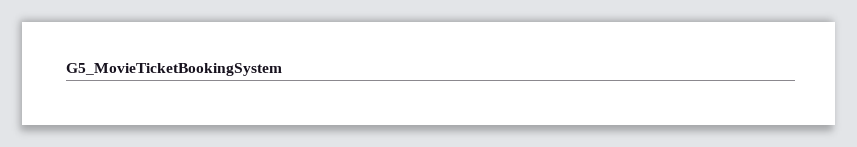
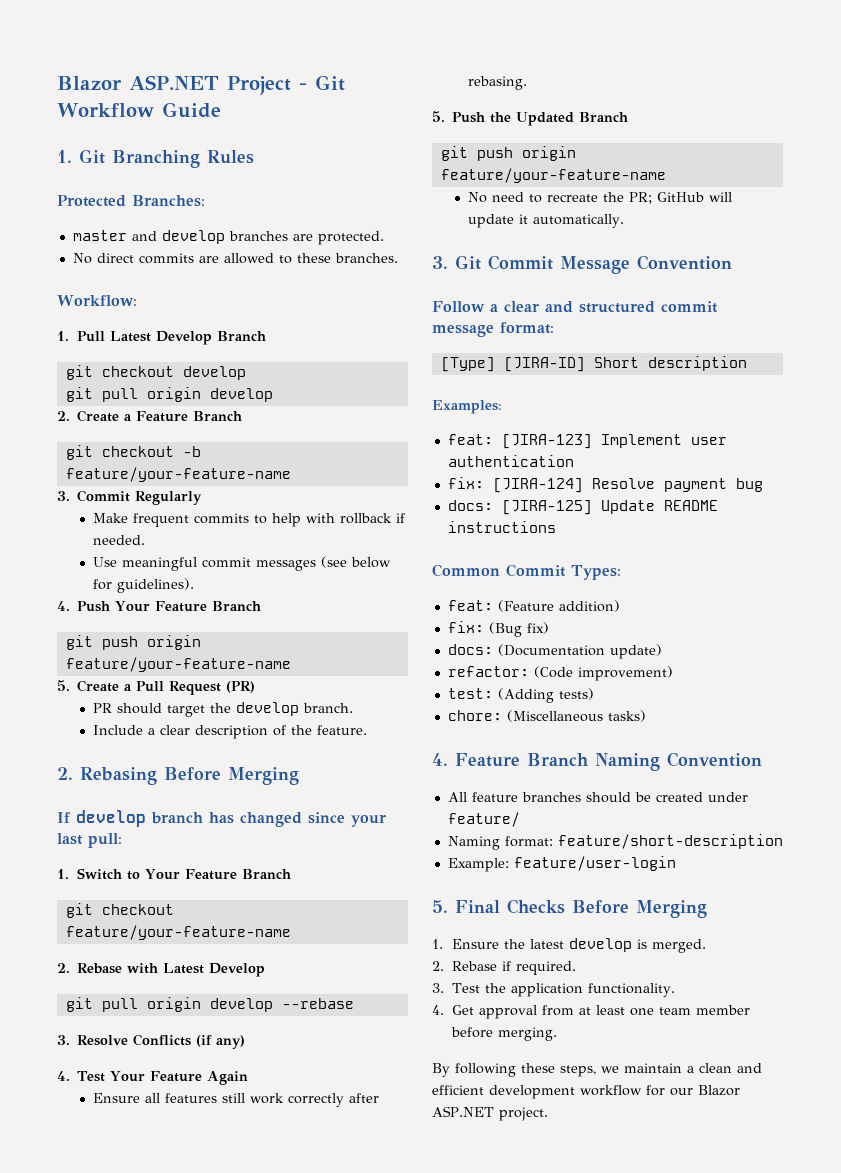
[66,63,282,76] G5_MovieTicketBookingSystem -> [57,75,345,95] [57,102,221,118] [57,149,254,168] [57,195,205,207] [72,230,384,245] [72,253,398,264] [57,295,137,306] [57,331,267,345] [65,365,246,380] [65,387,273,402] [57,410,243,422] [65,445,201,460] [65,467,291,482] [57,490,203,505] [93,513,406,527] [93,535,146,545] [93,556,392,571] [93,578,195,593] [57,601,262,612] [65,635,201,650] [65,657,291,672] [57,680,256,695] [93,702,354,717] [93,725,368,739] [57,767,299,785] [57,810,387,827] [57,833,122,848] [57,868,292,880] [65,903,174,918] [65,925,291,940] [57,963,266,977] [65,997,354,1012] [57,1034,246,1049] [57,1071,249,1085] [93,1093,380,1107] [468,76,528,90] [432,111,629,126] [440,146,576,161] [440,168,666,183] [468,192,733,204] [468,214,625,228] [432,255,732,274] [432,301,718,313] [432,322,554,337] [440,356,747,372] [432,400,502,414] [447,434,727,449] [447,455,574,467] [447,477,763,493] [447,500,718,515] [447,521,556,533] [432,564,621,580] [447,600,620,612] [447,621,549,637] [447,644,662,659] [447,666,673,681] [447,688,594,703] [447,710,646,722] [432,752,762,771] [447,792,748,803] [447,812,520,827] [447,834,783,850] [447,856,676,872] [432,899,707,918] [432,938,707,953] [432,961,577,975] [432,983,676,997] [432,1005,751,1019] [451,1027,558,1041] [432,1063,762,1077] [432,1085,740,1099] [432,1106,548,1121] Blazor ASP.NET Project - Git Workflow Guide // 1. Git Branching Rules // Protected Branches: // master and develop branches are protected. // No direct commits are allowed to these branches. // Workflow: // 1. Pull Latest Develop Branch // git checkout develop // git pull origin develop // 2. Create a Feature Branch // git checkout -b feature/your-feature-name // 3. Commit Regularly // Make frequent commits to help with rollback if needed. // Use meaningful commit messages (see below for guidelines). // 4. Push Your Feature Branch // git push origin feature/your-feature-name // 5. Create a Pull Request (PR) // PR should target the develop branch. // Include a clear description of the feature. // 2. Rebasing Before Merging // If develop branch has changed since your last pull: // 1. Switch to Your Feature Branch // git checkout feature/your-feature-name // 2. Rebase with Latest Develop // git pull origin develop --rebase // 3. Resolve Conflicts (if any) // 4. Test Your Feature Again // Ensure all features still work correctly after rebasing. // 5. Push the Updated Branch // git push origin feature/your-feature-name // No need to recreate the PR; GitHub will update it automatically. // 3. Git Commit Message Convention // Follow a clear and structured commit message format: // [Type] [JIRA-ID] Short description // Examples: // feat: [JIRA-123] Implement user authentication // fix: [JIRA-124] Resolve payment bug // docs: [JIRA-125] Update README instructions // Common Commit Types: // feat: (Feature addition) // fix: (Bug fix) // docs: (Documentation update) // refactor: (Code improvement) // test: (Adding tests) // chore: (Miscellaneous tasks) // 4. Feature Branch Naming Convention // All feature branches should be created under feature/ // Naming format: feature/short-description // Example: feature/user-login // 5. Final Checks Before Merging // 1. Ensure the latest develop is merged. // 2. Rebase if required. // 3. Test the application functionality. // 4. Get approval from at least one team member before merging. // By following these steps, we maintain a clean and efficient development workflow for our Blazor ASP.NET project.

